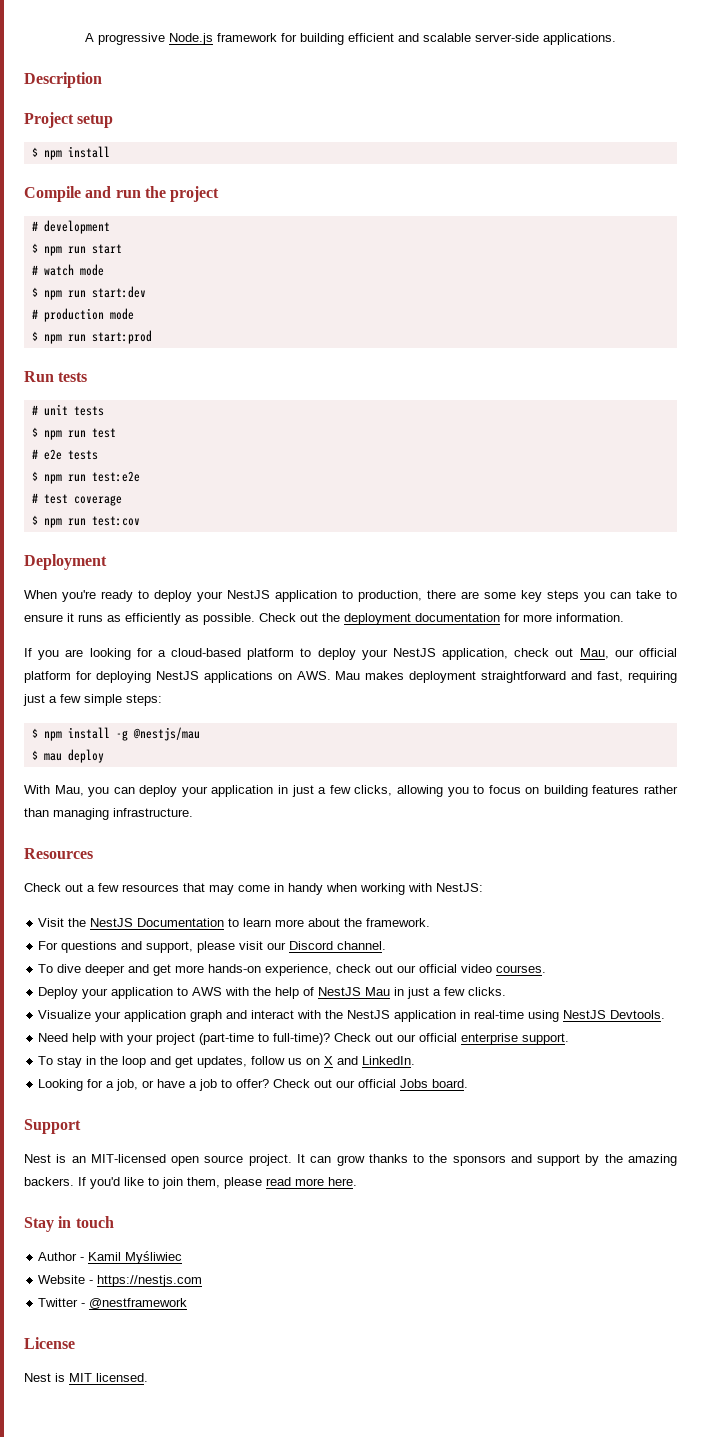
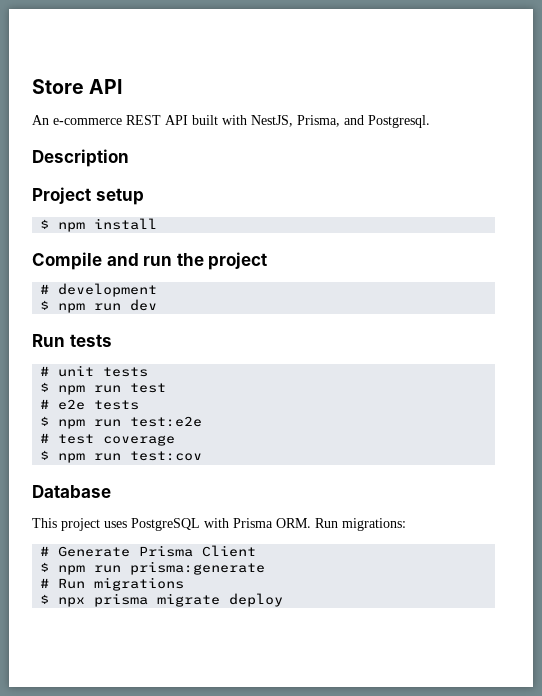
[85,33,616,45] A progressive Node.js framework for building efficient and scalable server-side applications. -> [32,79,123,94] [32,115,430,128] Store API // An e-commerce REST API built with NestJS, Prisma, and Postgresql.
[91,244,122,254] [31,264,104,276] [31,286,146,300] [31,308,134,322] [31,330,152,344] start // # watch mode // $ npm run start:dev // # production mode // $ npm run start:prod -> [130,299,158,311] dev
[24,554,107,570] [24,590,677,602] [24,613,624,625] [24,648,677,660] [24,671,677,683] [23,694,162,706] [31,727,200,741] [31,749,104,763] [24,785,678,797] [24,808,193,820] [24,848,93,859] [24,883,483,895] [38,918,431,927] [38,941,387,953] [38,964,547,976] [38,987,507,999] [38,1010,666,1022] [38,1033,570,1045] [38,1056,416,1068] [38,1079,469,1091] [24,1119,81,1134] [24,1154,678,1166] [24,1177,357,1189] [24,1216,114,1232] [38,1251,183,1264] [38,1275,203,1287] [38,1298,188,1309] [24,1337,75,1349] [24,1373,148,1382] Deployment // When you're ready to deploy your NestJS application to production, there are some key steps you can take to ensure it runs as efficiently as possible. Check out the deployment documentation for more information. // If you are looking for a cloud-based platform to deploy your NestJS application, check out Mau, our official platform for deploying NestJS applications on AWS. Mau makes deployment straightforward and fast, requiring just a few simple steps: // $ npm install -g @nestjs/mau // $ mau deploy // With Mau, you can deploy your application in just a few clicks, allowing you to focus on building features rather than managing infrastructure. // Resources // Check out a few resources that may come in handy when working with NestJS: // Visit the NestJS Documentation to learn more about the framework. // For questions and support, please visit our Discord channel. // To dive deeper and get more hands-on experience, check out our official video courses. // Deploy your application to AWS with the help of NestJS Mau in just a few clicks. // Visualize your application graph and interact with the NestJS application in real-time using NestJS Devtools. // Need help with your project (part-time to full-time)? Check out our official enterprise support. // To stay in the loop and get updates, follow us on X and LinkedIn. // Looking for a job, or have a job to offer? Check out our official Jobs board. // Support // Nest is an MIT-licensed open source project. It can grow thanks to the sponsors and support by the amazing backers. If you'd like to join them, please read more here. // Stay in touch // Author - Kamil Myśliwiec // Website - https://nestjs.com // Twitter - @nestframework // License // Nest is MIT licensed. -> [32,485,111,498] [32,518,406,531] [40,545,257,557] [40,561,266,575] [40,577,185,591] [40,593,284,607] Database // This project uses PostgreSQL with Prisma ORM. Run migrations: // # Generate Prisma Client // $ npm run prisma:generate // # Run migrations // $ npx prisma migrate deploy

